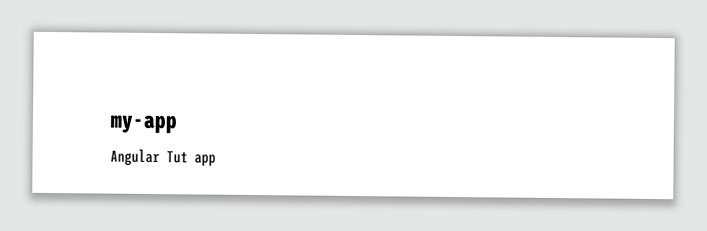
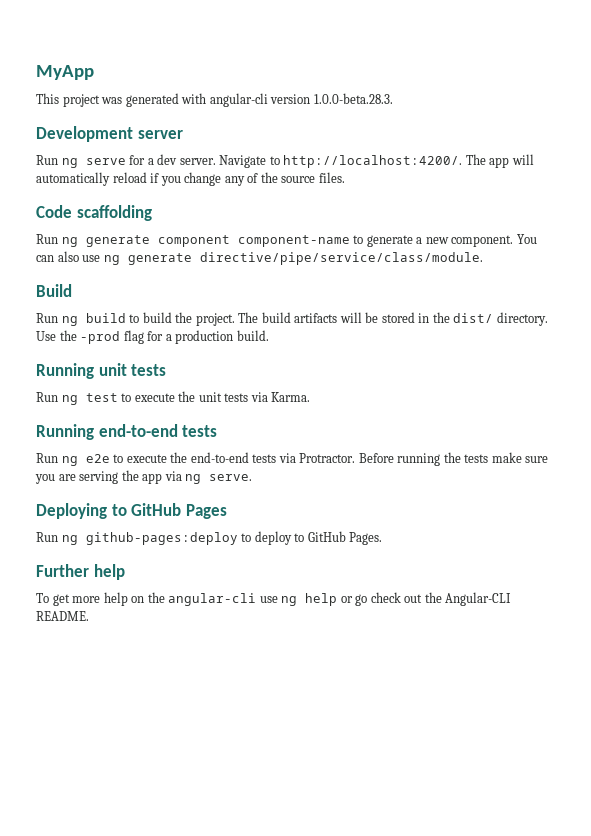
[110,114,177,134] [110,148,216,167] my-app // Angular Tut app -> [36,65,94,80] [36,93,393,107] [36,126,183,142] [36,154,534,168] [36,172,345,186] [36,205,152,221] [36,234,537,247] [36,251,483,265] [36,284,72,297] [36,312,548,326] [36,330,269,344] [36,363,167,379] [36,391,311,405] [36,424,218,440] [36,452,549,466] [35,470,253,484] [36,503,227,519] [36,531,383,545] [36,564,125,580] [36,592,512,606] [36,611,89,621] MyApp // This project was generated with angular-cli version 1.0.0-beta.28.3. // Development server // Run ng serve for a dev server. Navigate to http://localhost:4200/. The app will automatically reload if you change any of the source files. // Code scaffolding // Run ng generate component component-name to generate a new component. You can also use ng generate directive/pipe/service/class/module. // Build // Run ng build to build the project. The build artifacts will be stored in the dist/ directory. Use the -prod flag for a production build. // Running unit tests // Run ng test to execute the unit tests via Karma. // Running end-to-end tests // Run ng e2e to execute the end-to-end tests via Protractor. Before running the tests make sure you are serving the app via ng serve. // Deploying to GitHub Pages // Run ng github-pages:deploy to deploy to GitHub Pages. // Further help // To get more help on the angular-cli use ng help or go check out the Angular-CLI README.

